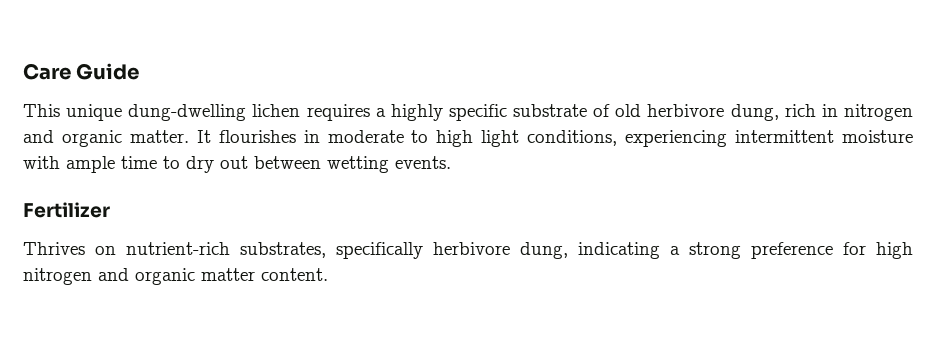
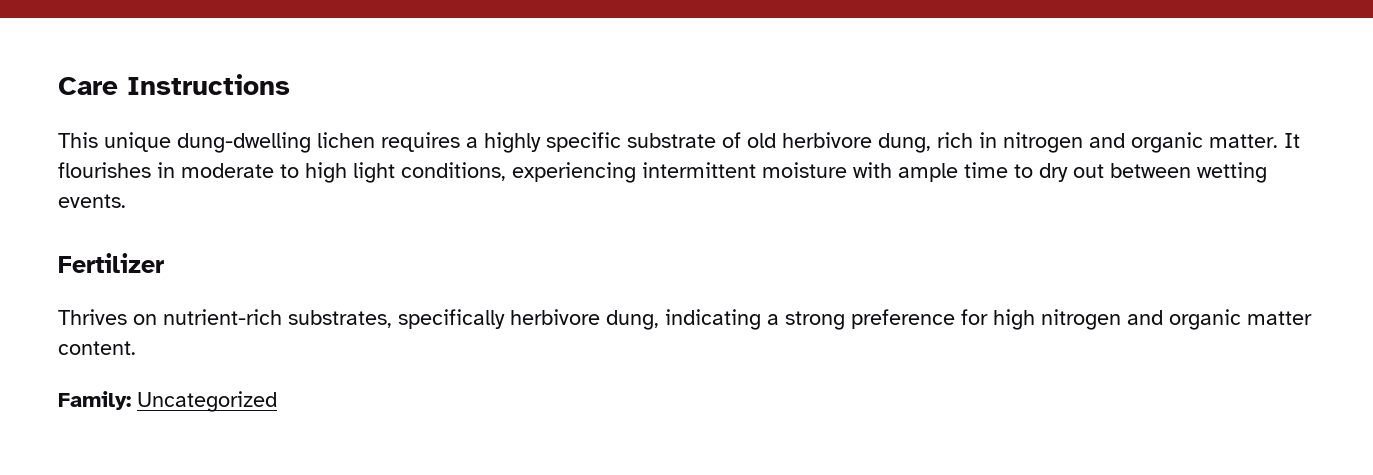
[76,63,140,80] Guide -> [127,74,290,95] Instructions
(328, 274) none -> [58,391,277,412] // Family: Uncategorized

